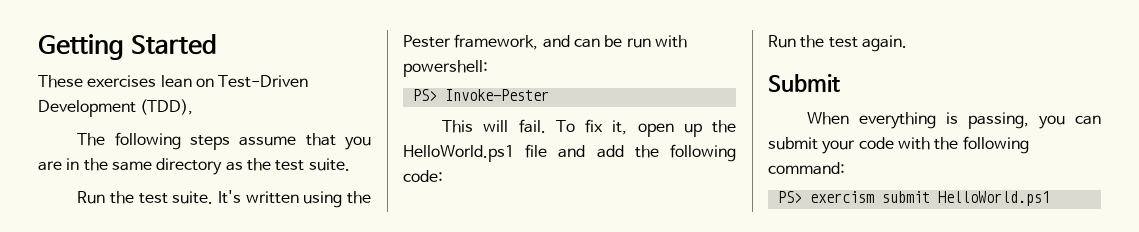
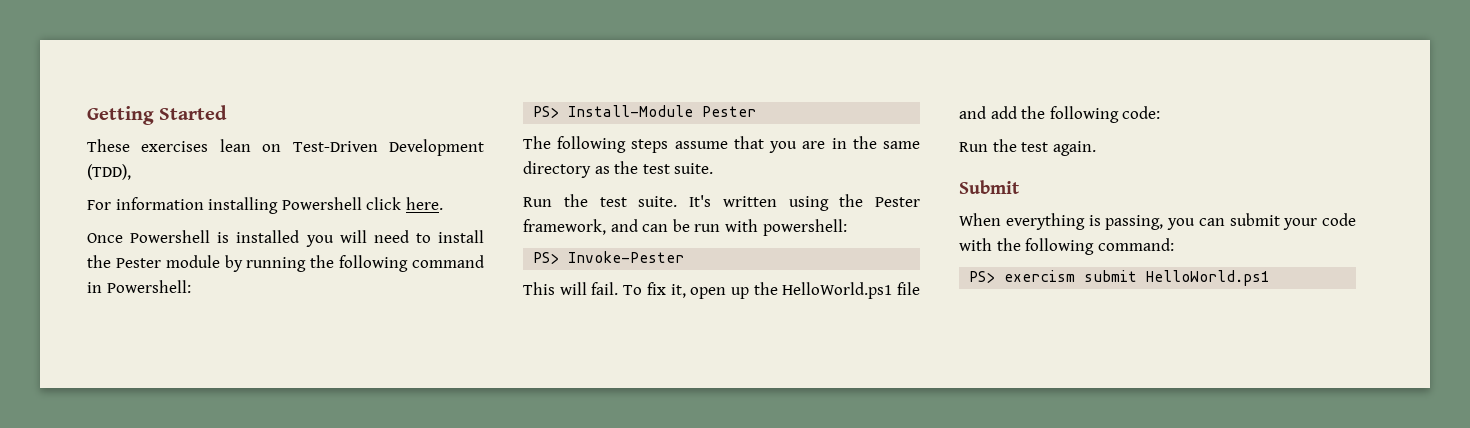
(194, 107) none -> [87,197,443,214] [87,230,484,247] [87,255,484,272] [87,280,191,293] [533,105,757,118] // For information installing Powershell click here. // Once Powershell is installed you will need to install the Pester module by running the following command in Powershell: // PS> Install-Module Pester

